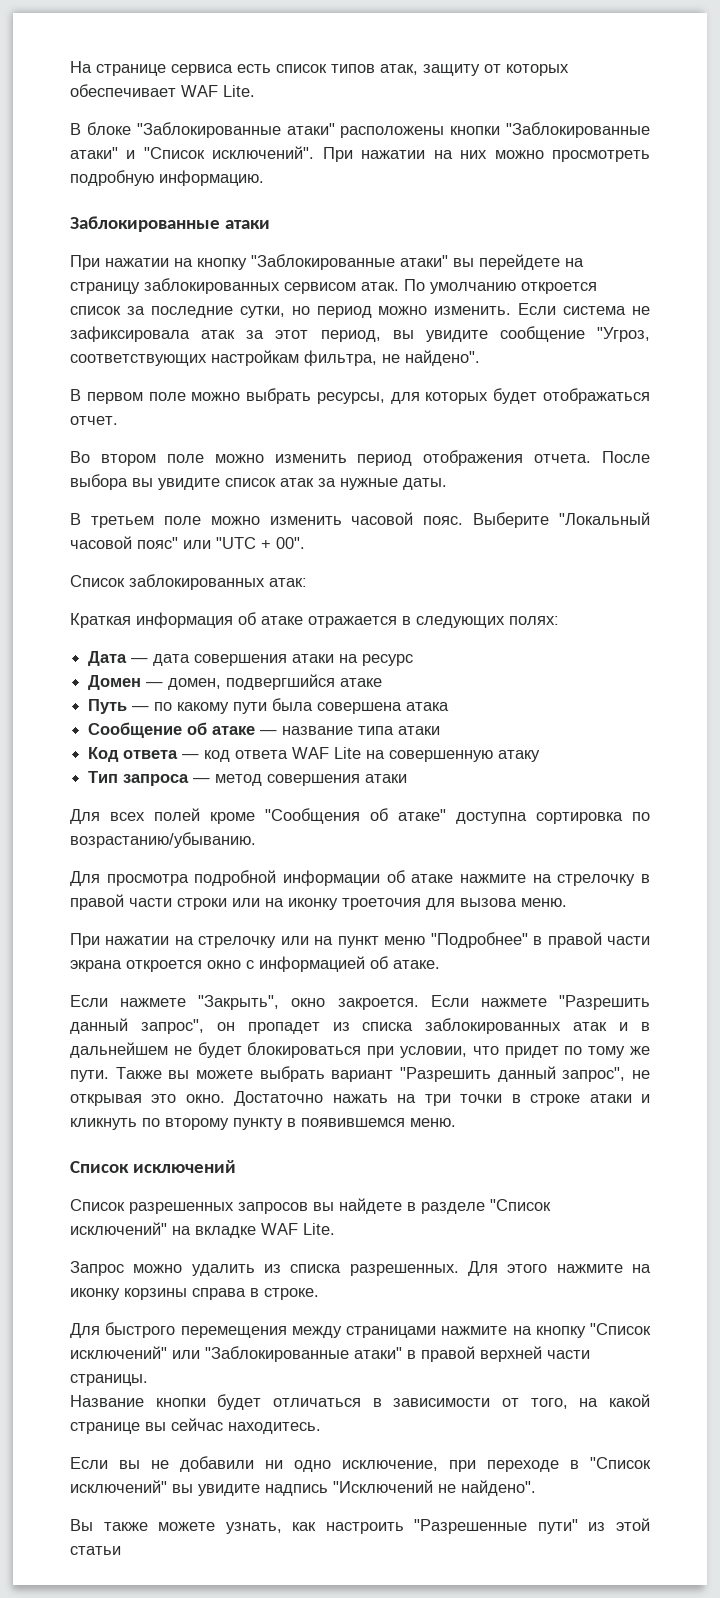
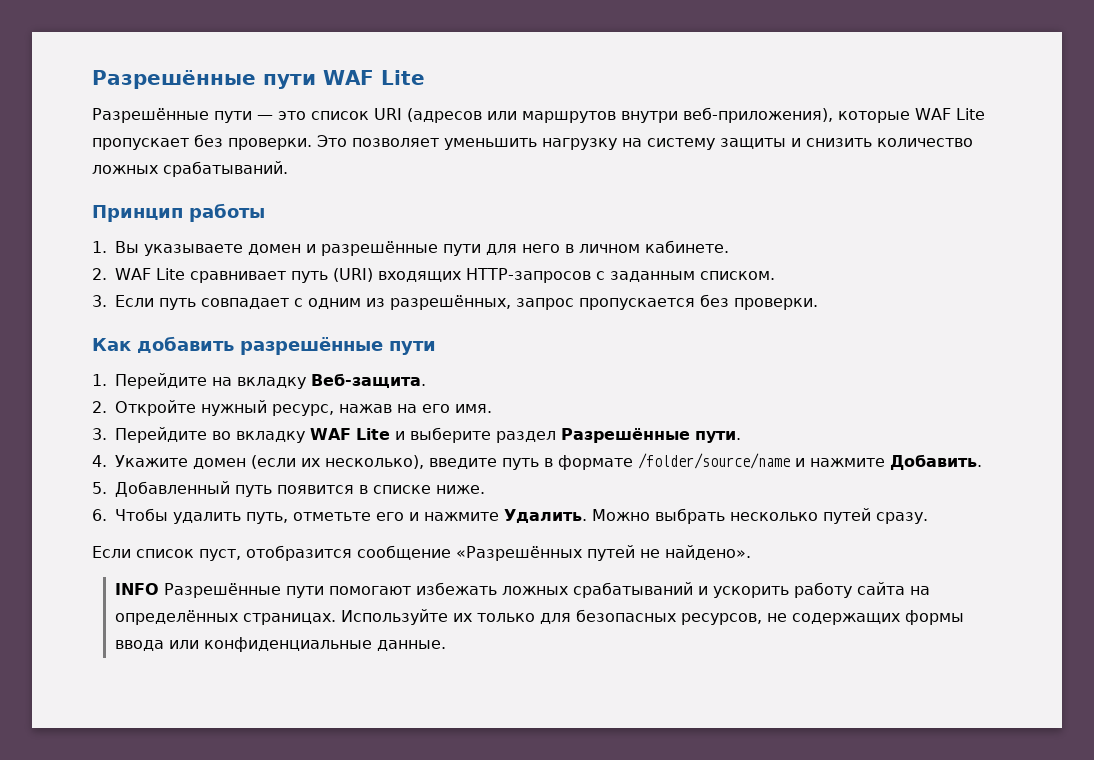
[70,61,569,76] [70,84,255,97] [70,122,650,138] [70,146,651,162] [70,170,264,186] [70,216,270,232] [70,254,584,270] [70,278,597,294] [70,303,650,318] [70,326,650,342] [70,350,480,366] [70,388,650,404] [70,416,118,425] [70,450,650,466] [70,474,447,490] [70,512,650,528] [70,536,305,549] [70,574,307,590] [70,612,559,628] [88,651,414,666] [88,674,383,690] [88,698,450,714] [88,722,441,738] [88,747,541,762] [88,771,408,786] [70,808,650,824] [70,832,256,848] [70,870,651,886] [70,894,567,910] [70,932,650,948] [70,956,440,972] [70,995,650,1010] [70,1018,651,1034] [70,1042,650,1058] [70,1066,650,1082] [70,1091,650,1106] [70,1118,456,1130] [70,1160,236,1173] [70,1198,551,1214] [70,1222,335,1238] [70,1261,651,1276] [70,1288,319,1300] [70,1322,651,1338] [70,1346,590,1362] [70,1374,148,1386] [70,1394,651,1410] [70,1418,321,1434] [70,1456,651,1472] [70,1480,536,1496] [70,1518,650,1534] [70,1546,121,1555] На странице сервиса есть список типов атак, защиту от которых обеспечивает WAF Lite. // В блоке "Заблокированные атаки" расположены кнопки "Заблокированные атаки" и "Список исключений". При нажатии на них можно просмотреть подробную информацию. // Заблокированные атаки // При нажатии на кнопку "Заблокированные атаки" вы перейдете на страницу заблокированных сервисом атак. По умолчанию откроется список за последние сутки, но период можно изменить. Если система не зафиксировала атак за этот период, вы увидите сообщение "Угроз, соответствующих настройкам фильтра, не найдено". // В первом поле можно выбрать ресурсы, для которых будет отображаться отчет. // Во втором поле можно изменить период отображения отчета. После выбора вы увидите список атак за нужные даты. // В третьем поле можно изменить часовой пояс. Выберите "Локальный часовой пояс" или "UTC + 00". // Список заблокированных атак: // Краткая информация об атаке отражается в следующих полях: // Дата — дата совершения атаки на ресурс // Домен — домен, подвергшийся атаке // Путь — по какому пути была совершена атака // Сообщение об атаке — название типа атаки // Код ответа — код ответа WAF Lite на совершенную атаку // Тип запроса — метод совершения атаки // Для всех полей кроме "Сообщения об атаке" доступна сортировка по возрастанию/убыванию. // Для просмотра подробной информации об атаке нажмите на стрелочку в правой части строки или на иконку троеточия для вызова меню. // При нажатии на стрелочку или на пункт меню "Подробнее" в правой части экрана откроется окно с информацией об атаке. // Если нажмете "Закрыть", окно закроется. Если нажмете "Разрешить данный запрос", он пропадет из списка заблокированных атак и в дальнейшем не будет блокироваться при условии, что придет по тому же пути. Также вы можете выбрать вариант "Разрешить данный запрос", не открывая это окно. Достаточно нажать на три точки в строке атаки и кликнуть по второму пункту в появившемся меню. // Список исключений // Список разрешенных запросов вы найдете в разделе "Список исключений" на вкладке WAF Lite. // Запрос можно удалить из списка разрешенных. Для этого нажмите на иконку корзины справа в строке. // Для быстрого перемещения между страницами нажмите на кнопку "Список исключений" или "Заблокированные атаки" в правой верхней части страницы. // Название кнопки будет отличаться в зависимости от того, на какой странице вы сейчас находитесь. // Если вы не добавили ни одно исключение, при переходе в "Список исключений" вы увидите надпись "Исключений не найдено". // Вы также можете узнать, как настроить "Разрешенные пути" из этой статьи -> [92,70,425,89] [92,107,985,123] [92,134,973,150] [92,161,288,177] [92,203,265,222] [92,240,729,256] [92,268,775,283] [92,294,818,310] [92,336,436,355] [92,373,426,389] [92,400,492,416] [92,427,741,443] [92,453,982,470] [92,481,485,497] [92,508,928,524] [92,545,751,561] [114,582,930,598] [114,609,964,625] [114,637,446,652] Разрешённые пути WAF Lite // Разрешённые пути — это список URI (адресов или маршрутов внутри веб-приложения), которые WAF Lite пропускает без проверки. Это позволяет уменьшить нагрузку на систему защиты и снизить количество ложных срабатываний. // Принцип работы // 1. Вы указываете домен и разрешённые пути для него в личном кабинете. // 2. WAF Lite сравнивает путь (URI) входящих HTTP-запросов с заданным списком. // 3. Если путь совпадает с одним из разрешённых, запрос пропускается без проверки. // Как добавить разрешённые пути // 1. Перейдите на вкладку Веб‑защита. // 2. Откройте нужный ресурс, нажав на его имя. // 3. Перейдите во вкладку WAF Lite и выберите раздел Разрешённые пути. // 4. Укажите домен (если их несколько), введите путь в формате /folder/source/name и нажмите Добавить. // 5. Добавленный путь появится в списке ниже. // 6. Чтобы удалить путь, отметьте его и нажмите Удалить. Можно выбрать несколько путей сразу. // Если список пуст, отобразится сообщение «Разрешённых путей не найдено». // INFO Разрешённые пути помогают избежать ложных срабатываний и ускорить работу сайта на определённых страницах. Используйте их только для безопасных ресурсов, не содержащих формы ввода или конфиденциальные данные.

